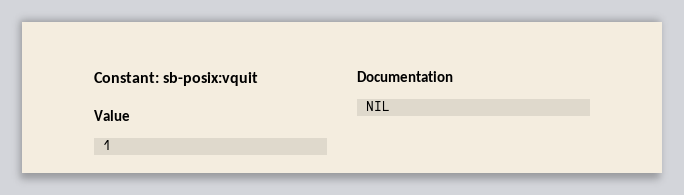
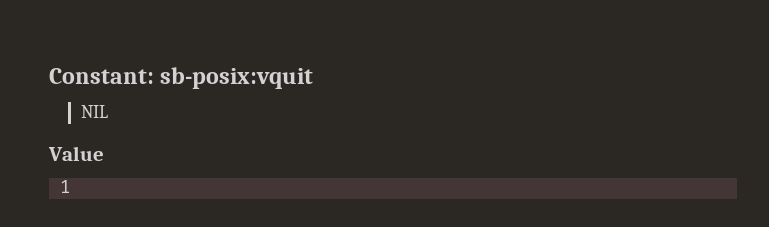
(259, 79) none -> [80,105,108,118] // NIL
[357,71,453,82] [365,101,390,111] // Documentation // NIL -> (70, 186) none

